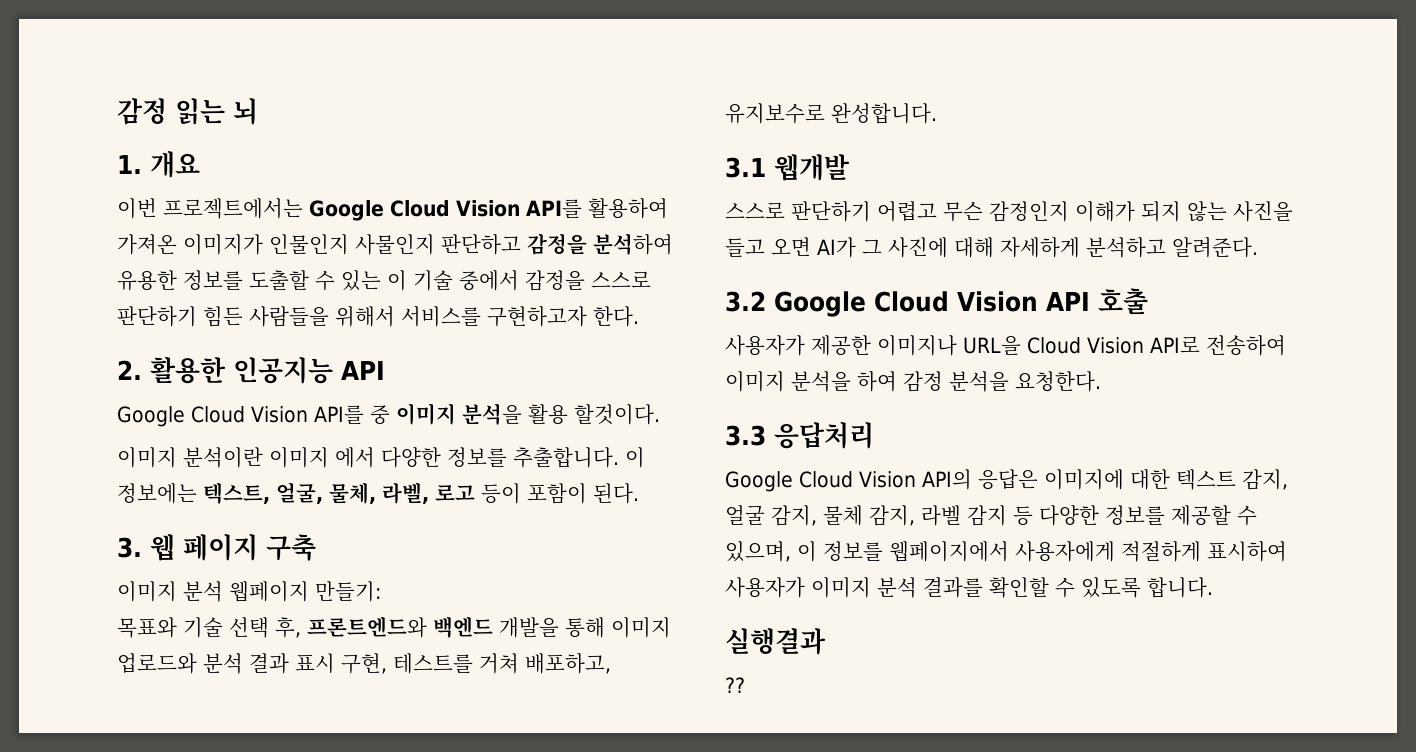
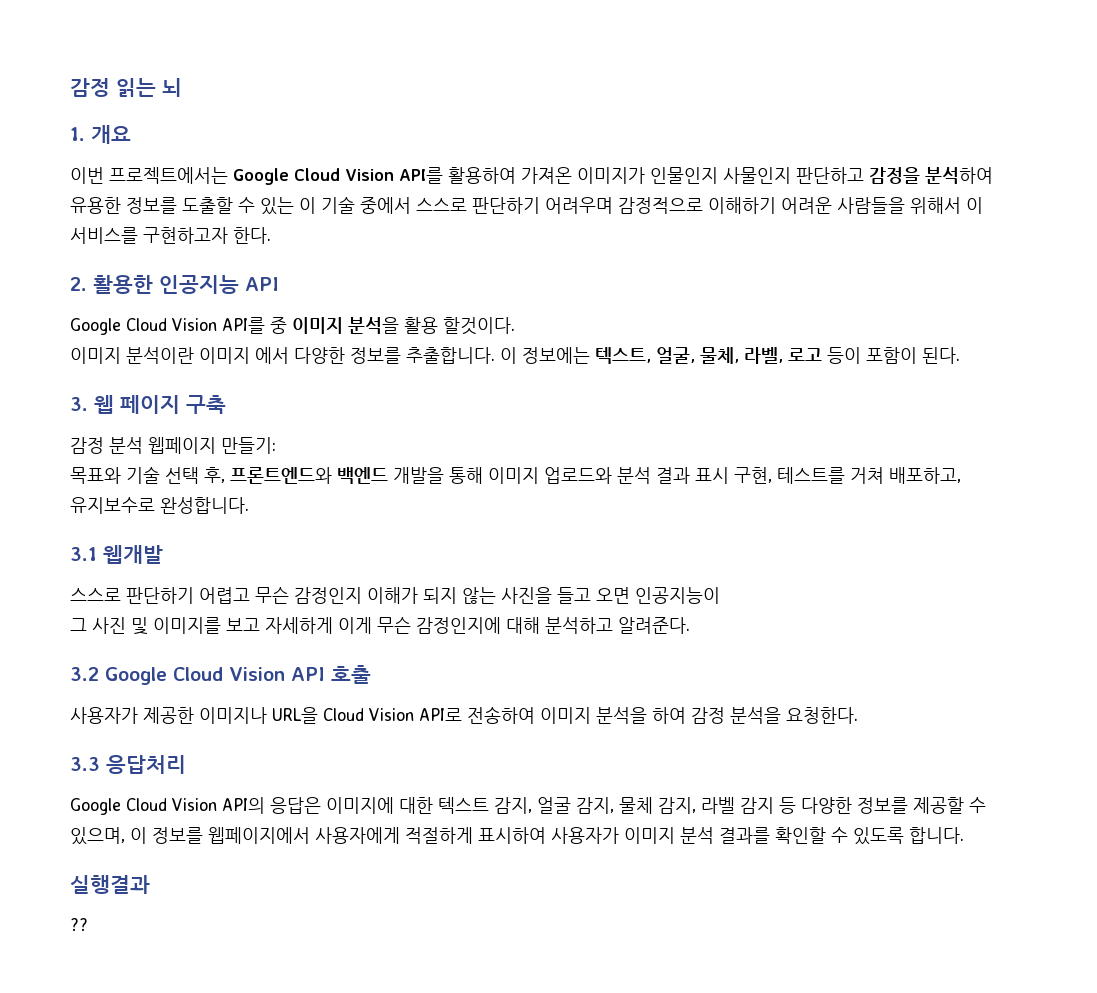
[525,270,651,291] [117,306,243,327] 감정을 스스로 판단하기 힘든 -> [416,197,832,214] 스스로 판단하기 어려우며 감정적으로 이해하기 어려운
(395, 316) none -> [966,197,983,214] 이
[117,581,177,602] 이미지 -> [70,437,104,454] 감정
[817,237,1080,258] AI가 그 사진에 대해 자세하게 -> [635,587,720,604] [70,616,540,635] 인공지능이 // 그 사진 및 이미지를 보고 자세하게 이게 무슨 감정인지에 대해

